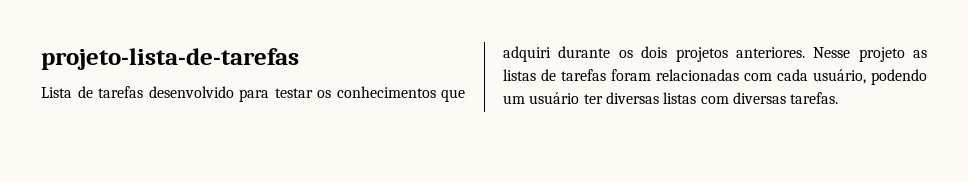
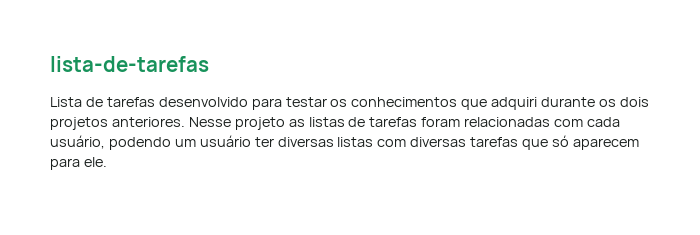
[41,48,299,70] projeto-lista-de-tarefas -> [50,56,209,72] lista-de-tarefas
[790,92,839,104] tarefas. -> [470,135,639,150] [50,157,107,170] tarefas que só aparecem para ele.

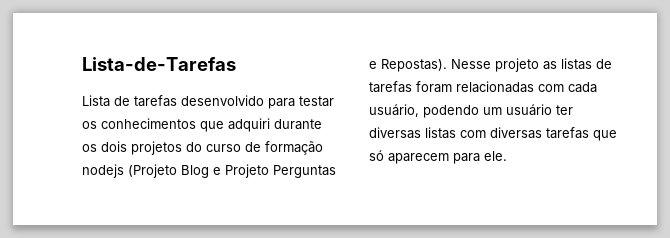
[50,56,209,72] lista-de-tarefas -> [82,57,236,71] Lista-de-Tarefas
[111,117,185,127] anteriores. -> [186,141,323,155] [82,164,336,178] [369,59,447,72] do curso de formação nodejs (Projeto Blog e Projeto Perguntas e Repostas).

